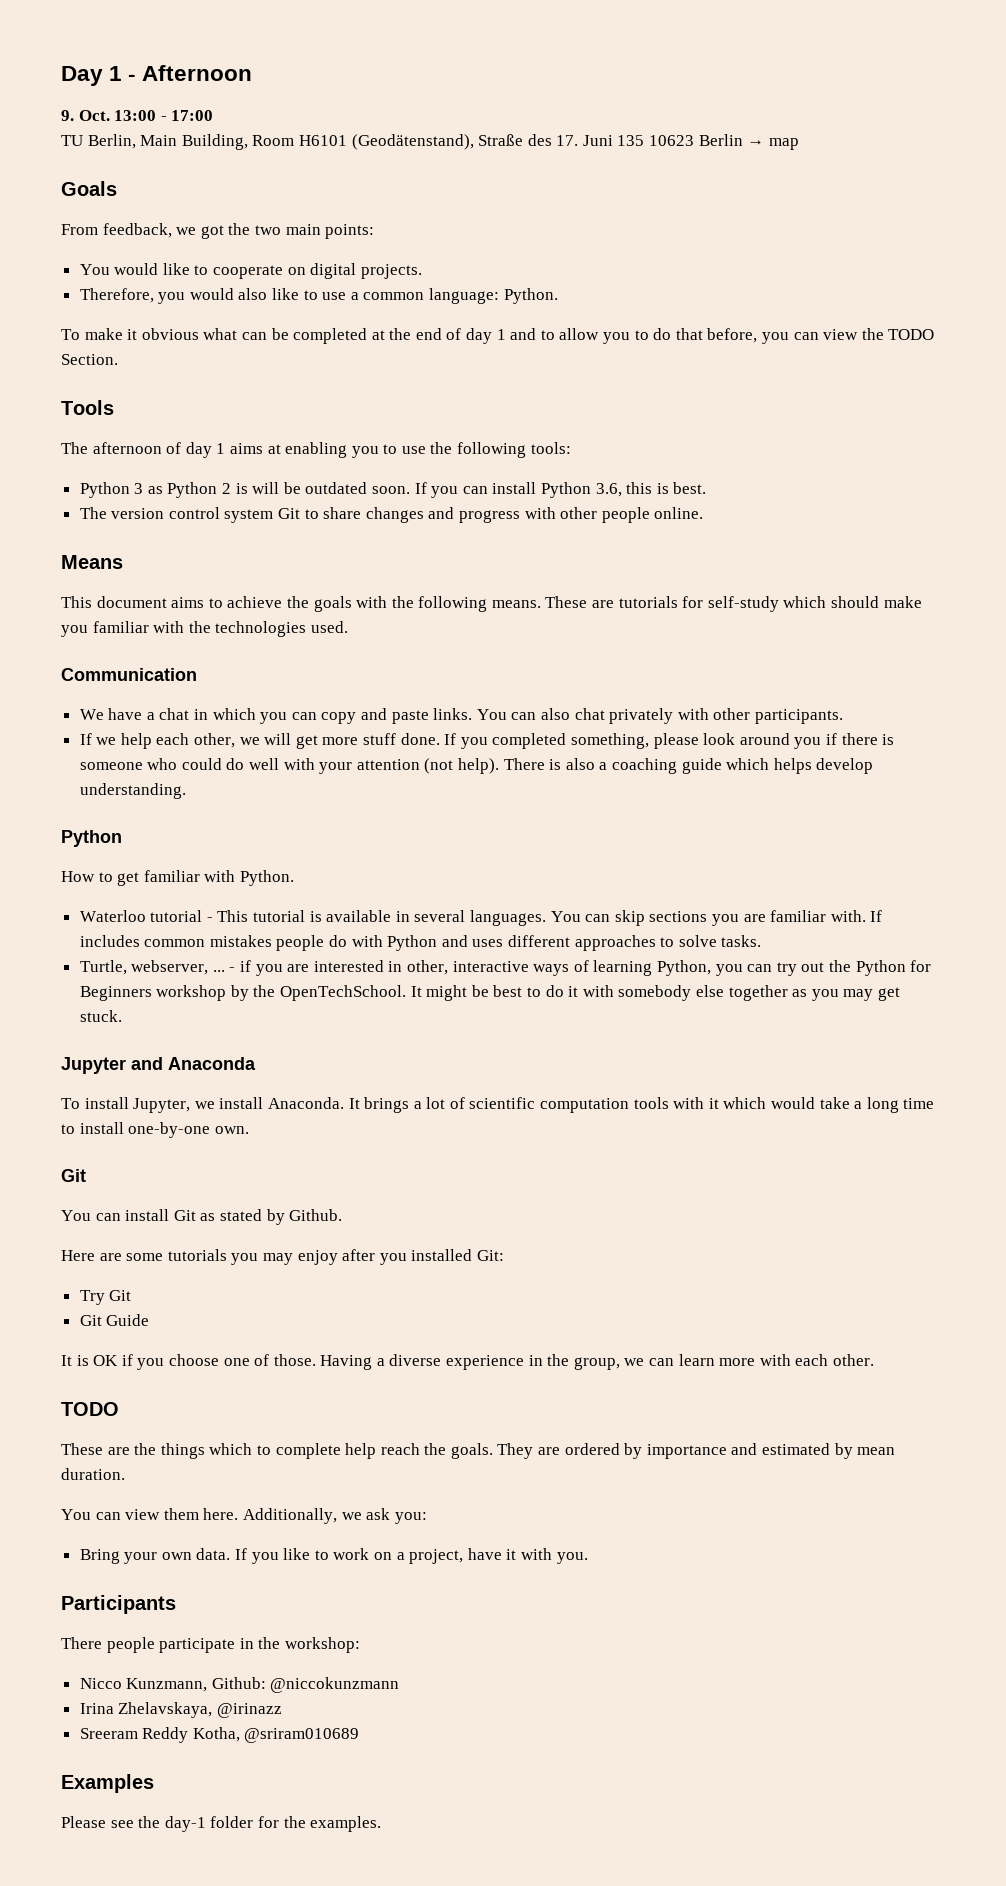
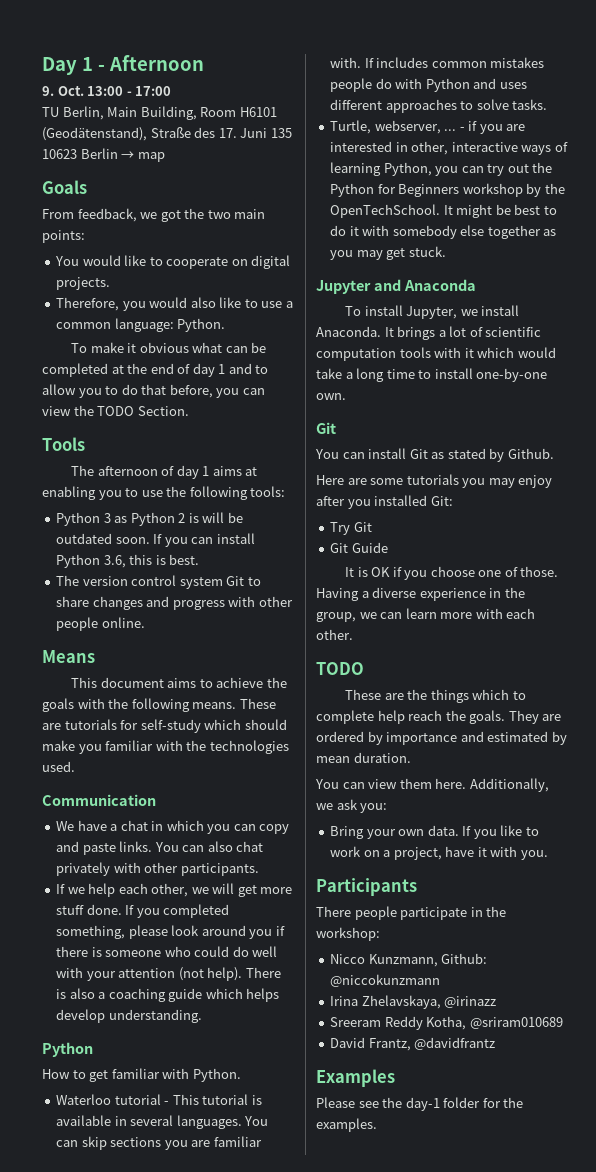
(360, 1735) none -> [330,1037,496,1051] // David Frantz, @davidfrantz

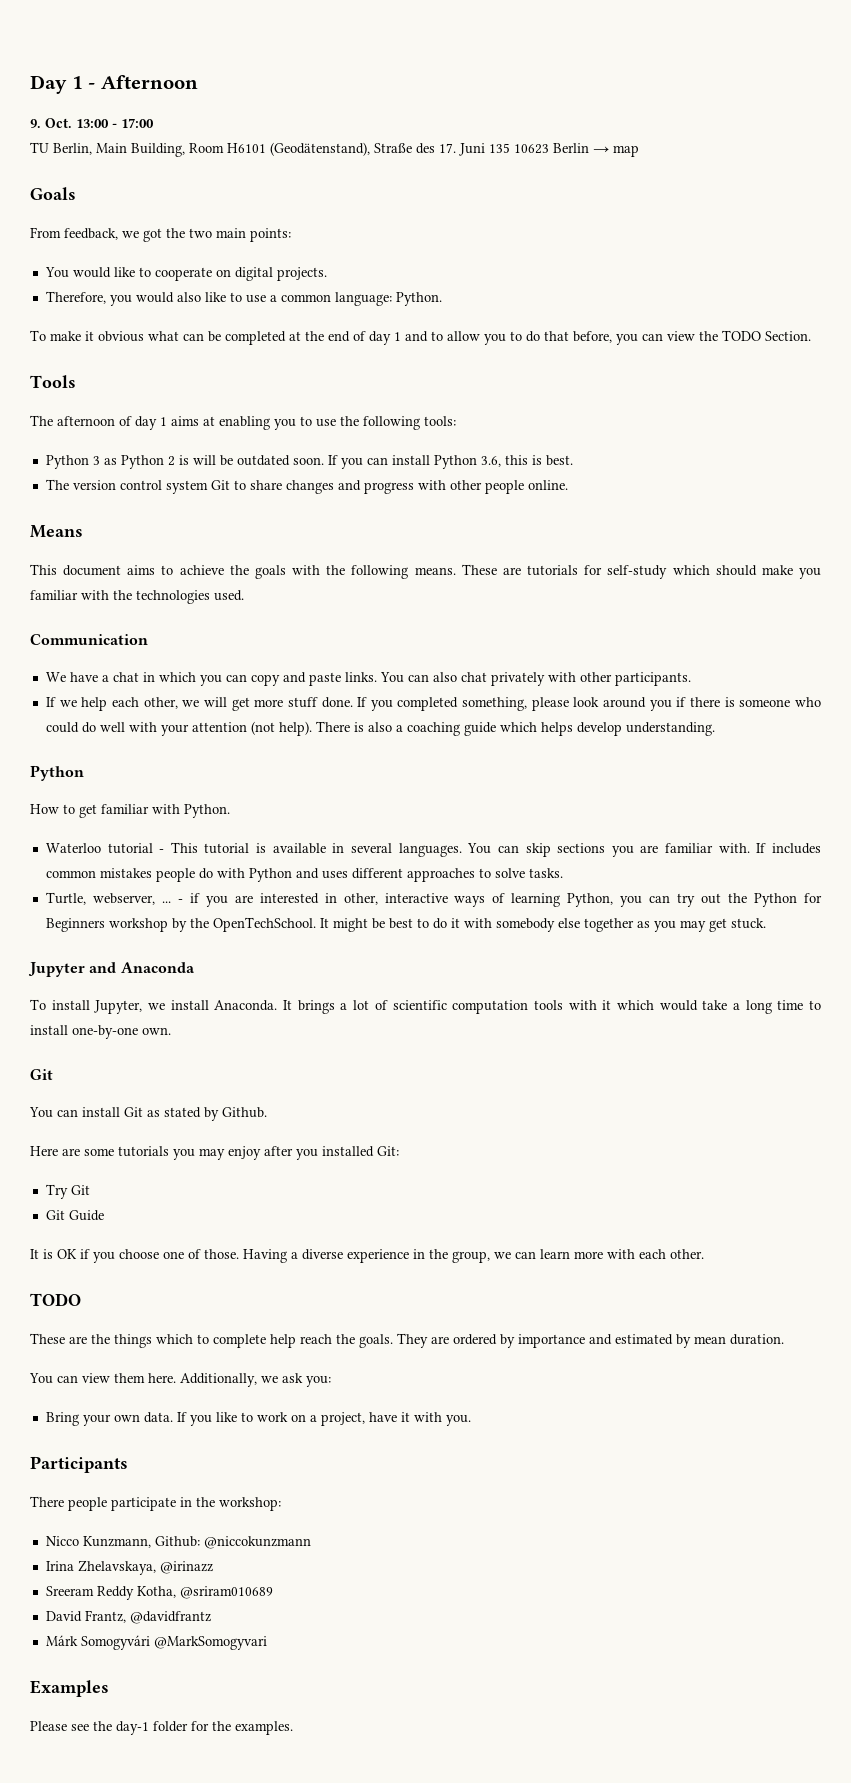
(496, 1043) none -> [45,1635,267,1650] // Márk Somogyvári @MarkSomogyvari

